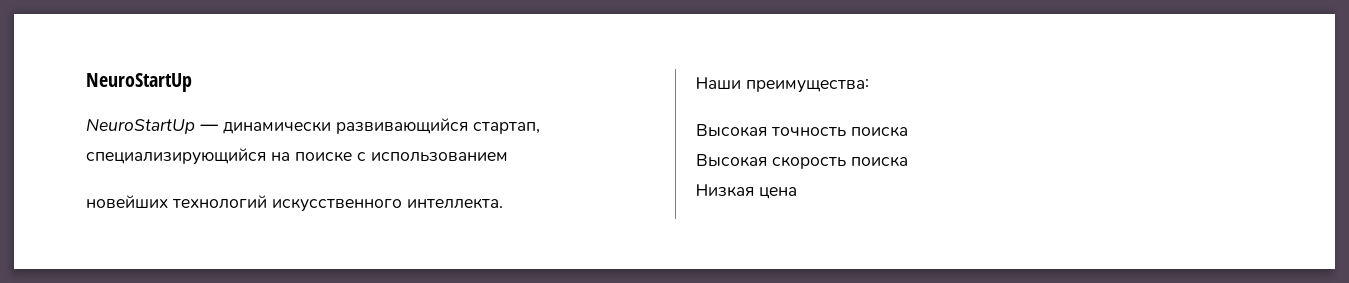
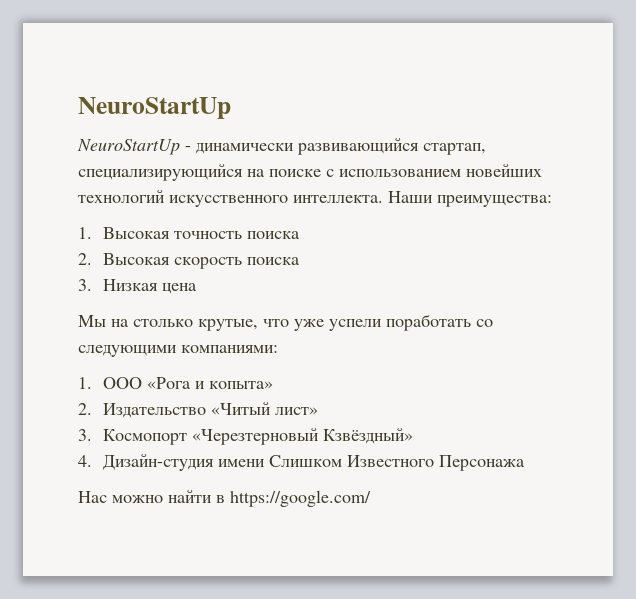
[200,124,219,131] — -> [185,146,191,151] -
(508, 157) // -> (461, 173) none
(503, 203) // -> (383, 199) none
(869, 86) none -> [78,227,92,239] 1.
(908, 131) none -> [78,253,92,265] 2.
(908, 161) none -> [78,279,92,291] 3.
(797, 193) none -> [78,314,493,331] [78,345,278,357] [78,377,273,389] [78,402,318,418] [78,428,413,445] [78,454,525,471] [78,490,371,507] // Мы на столько крутые, что уже успели поработать со следующими компаниями: // 1. ООО «Рога и копыта» // 2. Издательство «Читый лист» // 3. Космопорт «Черезтерновый Кзвёздный» // 4. Дизайн-студия имени Слишком Известного Персонажа // Нас можно найти в https://google.com/

